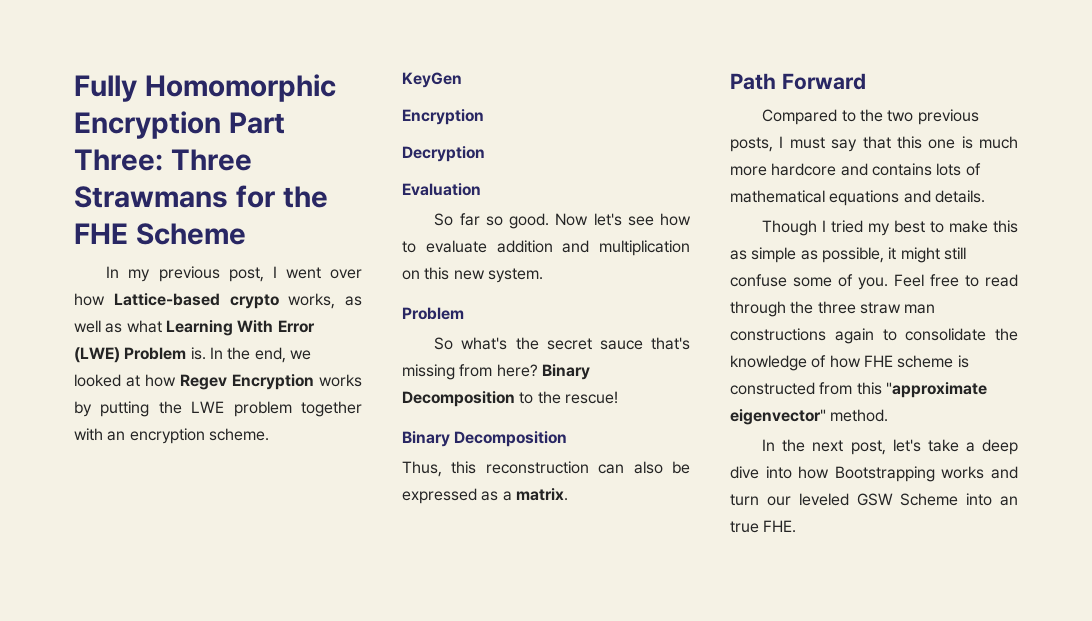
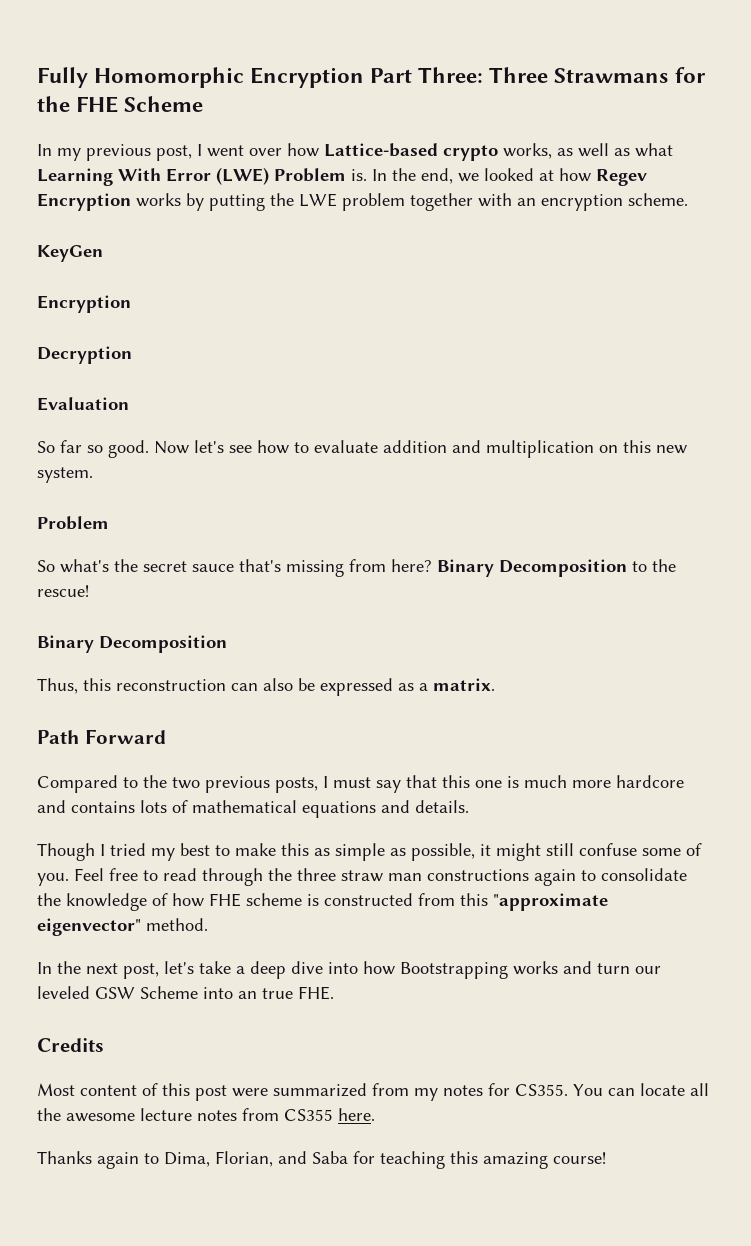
(797, 526) none -> [37,1038,104,1052] [37,1083,709,1101] [37,1108,375,1122] [37,1151,606,1169] // Credits // Most content of this post were summarized from my notes for CS355. You can locate all the awesome lecture notes from CS355 here. // Thanks again to Dima, Florian, and Saba for teaching this amazing course!

